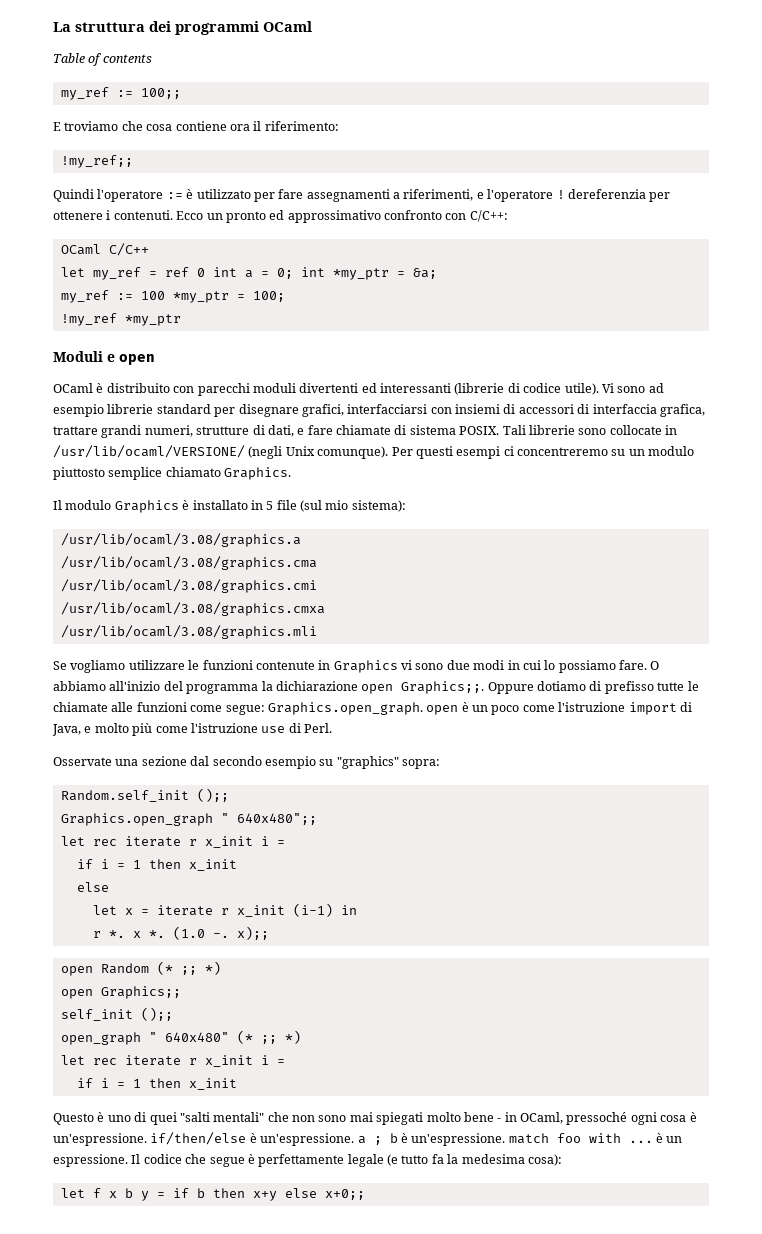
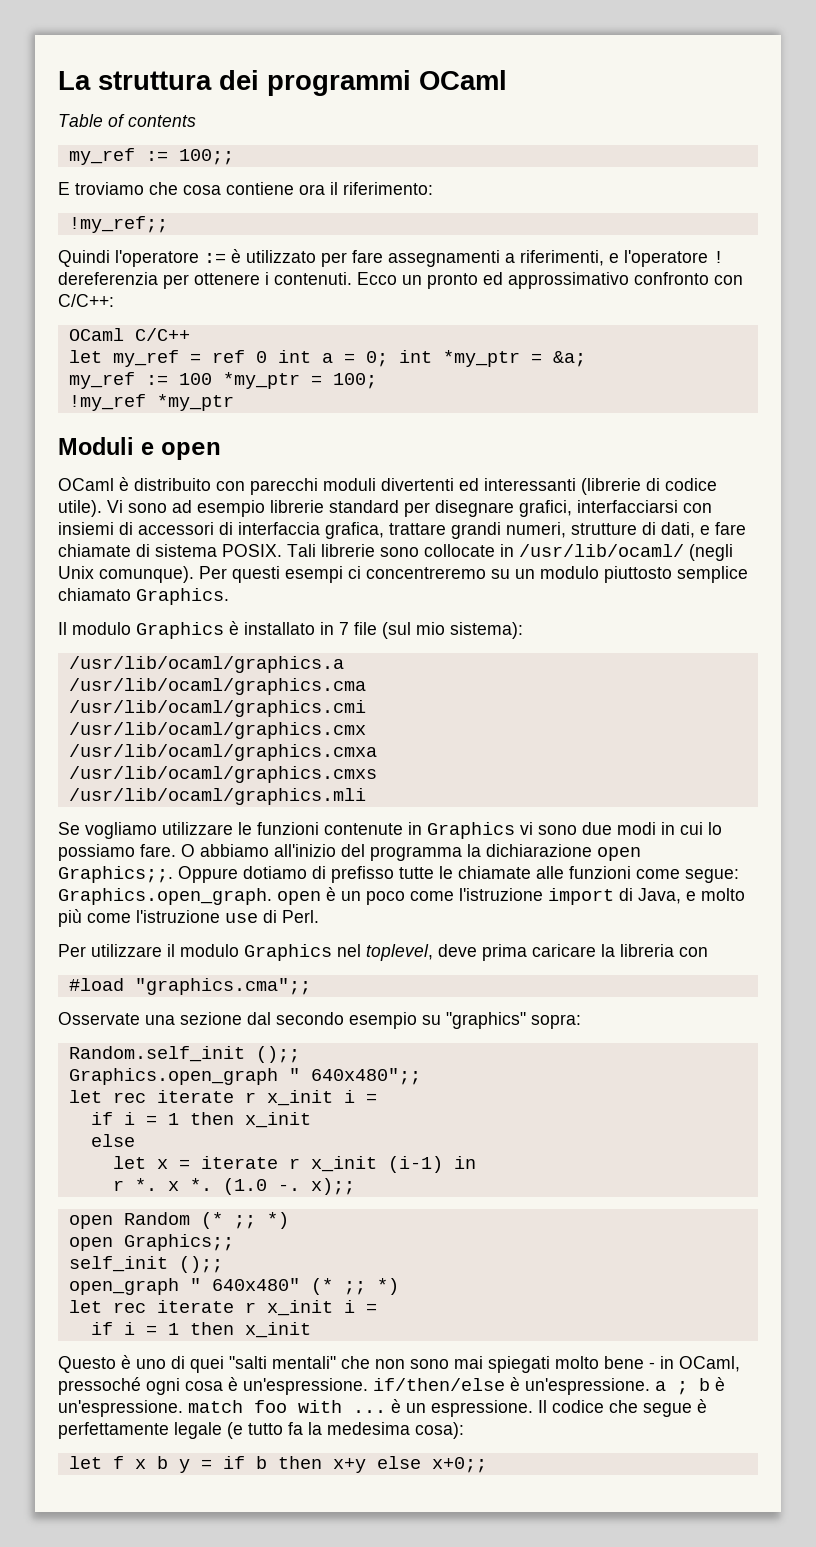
[53,445,245,458] /usr/lib/ocaml/VERSIONE/ -> [519,544,684,557] /usr/lib/ocaml/
[266,501,274,510] 5 -> [339,622,349,635] 7
[60,533,301,547] [60,556,317,570] [60,579,317,593] [60,602,325,616] [60,625,317,639] /usr/lib/ocaml/3.08/graphics.a // /usr/lib/ocaml/3.08/graphics.cma // /usr/lib/ocaml/3.08/graphics.cmi // /usr/lib/ocaml/3.08/graphics.cmxa // /usr/lib/ocaml/3.08/graphics.mli -> [68,656,344,673] [68,678,366,695] [68,700,366,717] [68,722,366,739] [68,744,377,761] [68,766,377,783] [68,788,366,805] /usr/lib/ocaml/graphics.a // /usr/lib/ocaml/graphics.cma // /usr/lib/ocaml/graphics.cmi // /usr/lib/ocaml/graphics.cmx // /usr/lib/ocaml/graphics.cmxa // /usr/lib/ocaml/graphics.cmxs // /usr/lib/ocaml/graphics.mli
(332, 728) none -> [58,944,708,961] [68,978,311,995] // Per utilizzare il modulo Graphics nel toplevel, deve prima caricare la libreria con // #load "graphics.cma";;

